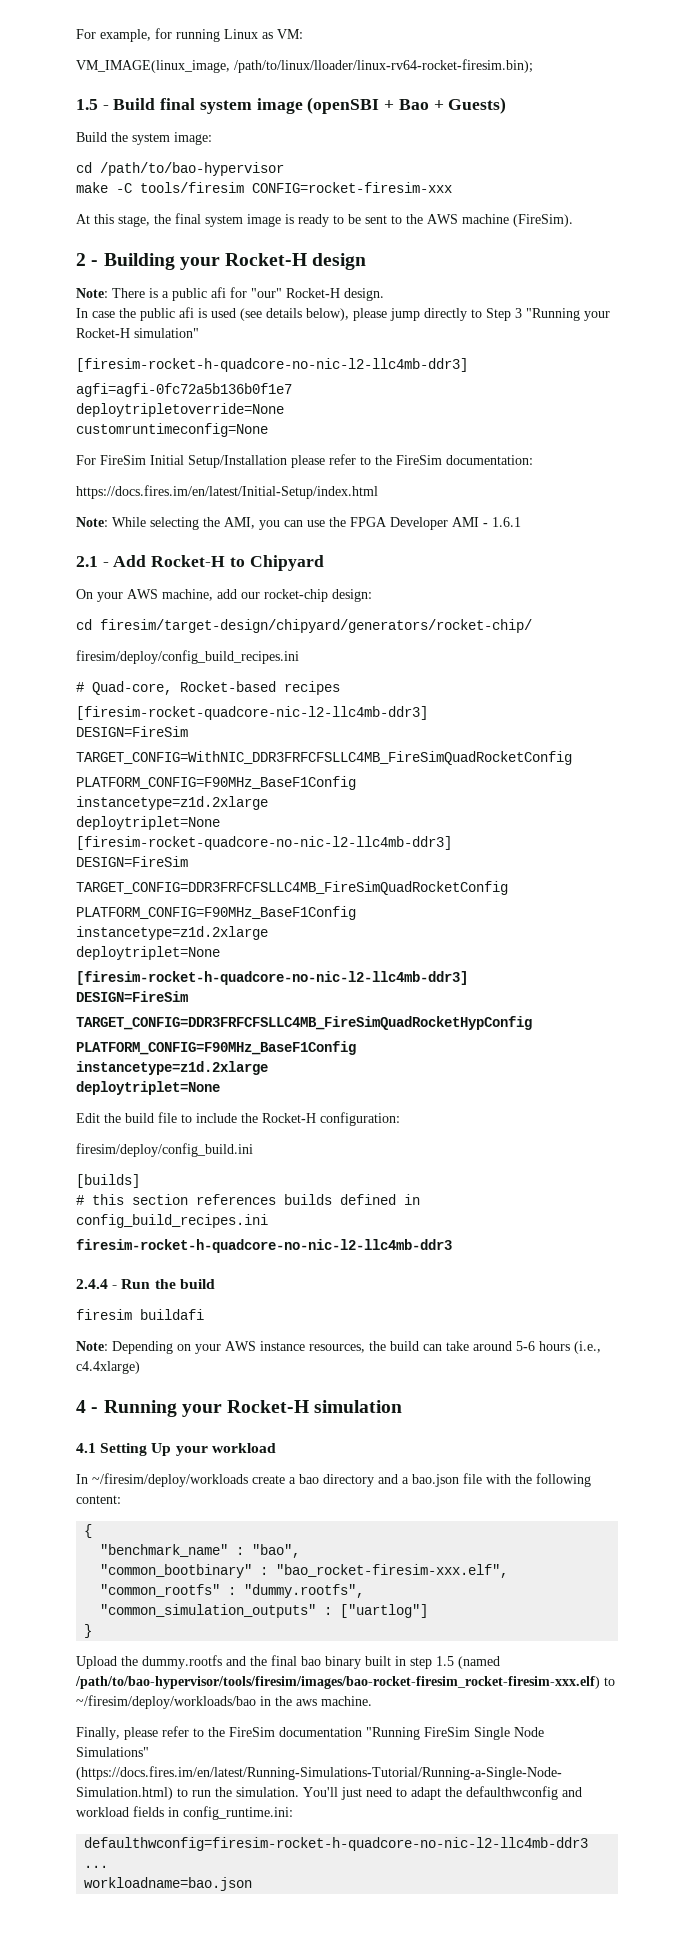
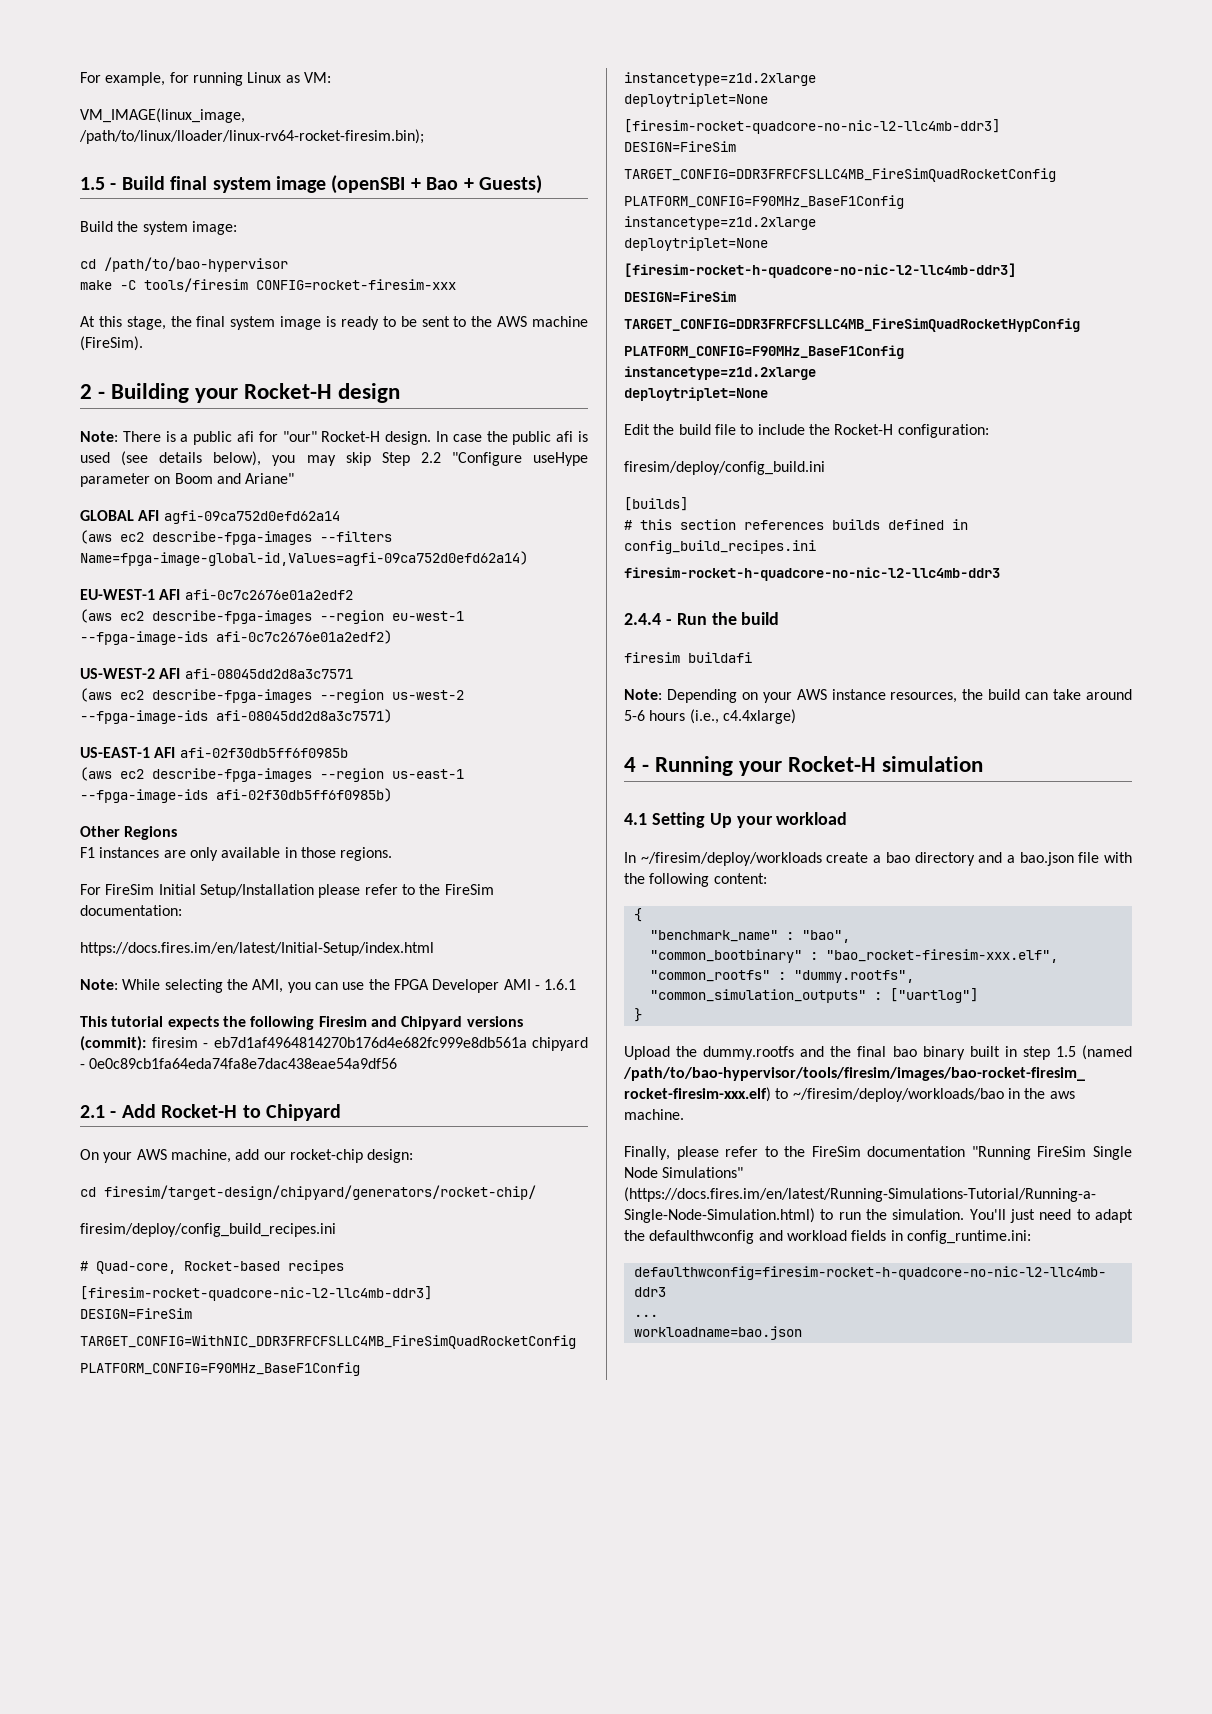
(384, 294) // -> (432, 438) none
[353,308,610,321] [76,328,199,338] [76,358,468,372] [76,383,292,397] [76,403,284,417] [76,423,268,437] please jump directly to Step 3 "Running your Rocket-H simulation" // [firesim-rocket-h-quadcore-no-nic-l2-llc4mb-ddr3] // agfi=agfi-0fc72a5b136b0f1e7 // deploytripletoverride=None // customruntimeconfig=None -> [272,452,588,466] [80,473,295,487] [80,510,340,524] [80,530,392,545] [80,551,528,566] [80,589,353,600] [80,609,464,624] [80,630,392,645] [80,668,353,679] [80,688,464,703] [80,709,392,724] [80,747,348,758] [80,767,464,782] [80,788,392,803] [80,826,178,840] [80,847,393,861] you may skip Step 2.2 "Configure useHype parameter on Boom and Ariane" // GLOBAL AFI agfi-09ca752d0efd62a14 // (aws ec2 describe-fpga-images --filters Name=fpga-image-global-id,Values=agfi-09ca752d0efd62a14) // EU-WEST-1 AFI afi-0c7c2676e01a2edf2 // (aws ec2 describe-fpga-images --region eu-west-1 --fpga-image-ids afi-0c7c2676e01a2edf2) // US-WEST-2 AFI afi-08045dd2d8a3c7571 // (aws ec2 describe-fpga-images --region us-west-2 --fpga-image-ids afi-08045dd2d8a3c7571) // US-EAST-1 AFI afi-02f30db5ff6f0985b // (aws ec2 describe-fpga-images --region us-east-1 --fpga-image-ids afi-02f30db5ff6f0985b) // Other Regions // F1 instances are only available in those regions.
(521, 522) none -> [80,1016,523,1030] [80,1036,588,1051] [80,1058,398,1069] // This tutorial expects the following Firesim and Chipyard versions (commit): firesim - eb7d1af4964814270b176d4e682fc999e8db561a chipyard - 0e0c89cb1fa64eda74fa8e7dac438eae54a9df56

